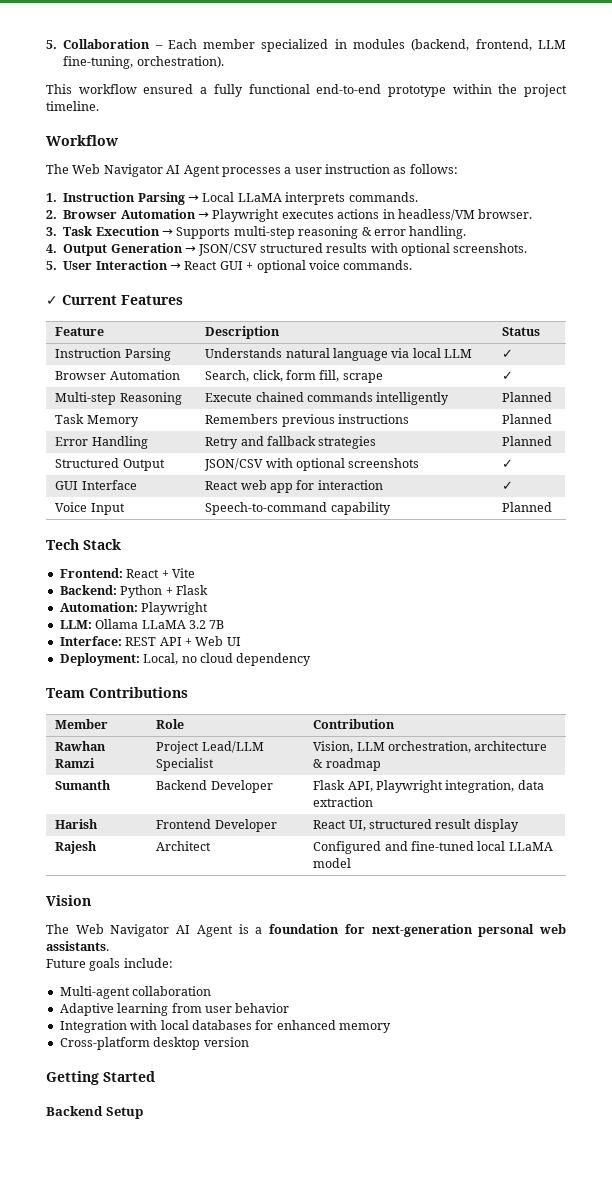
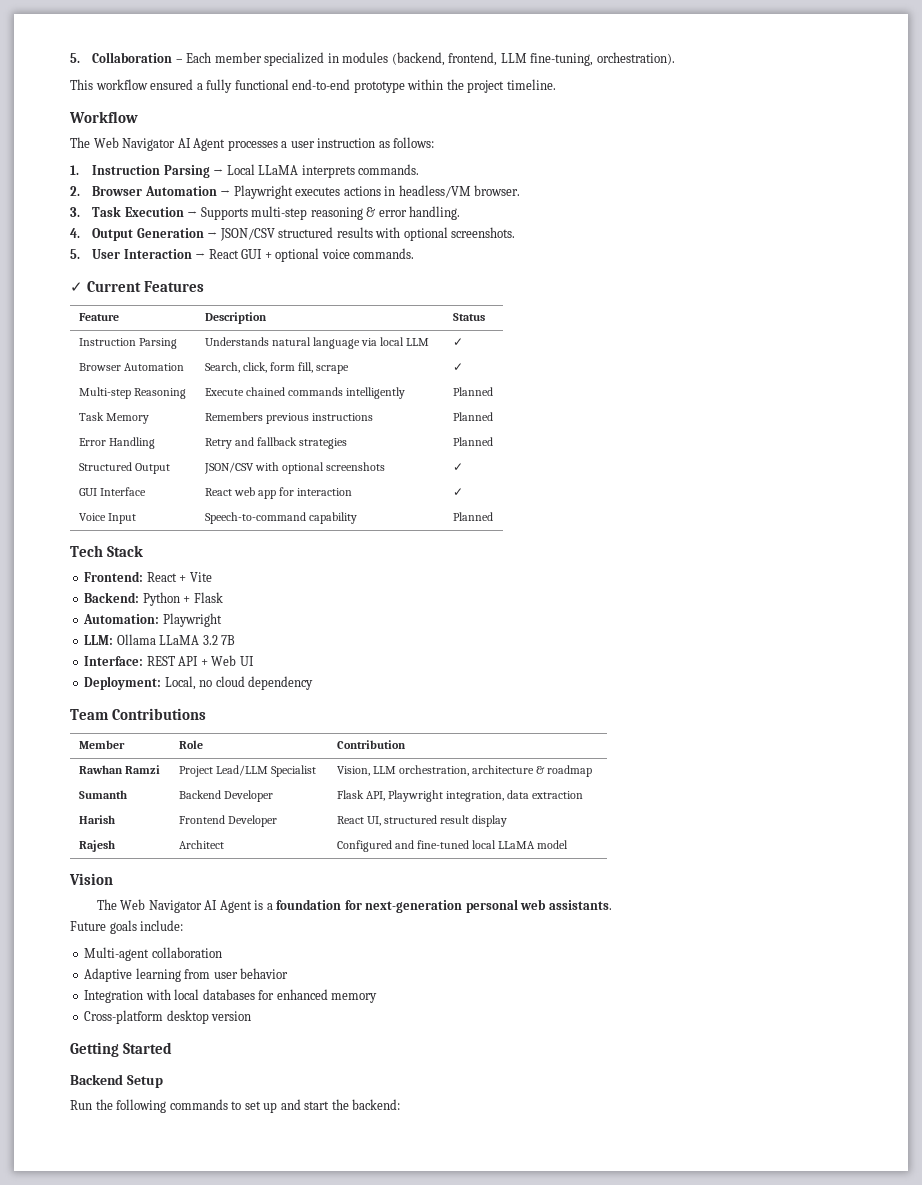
(143, 1113) none -> [70,1099,401,1113] // Run the following commands to set up and start the backend:

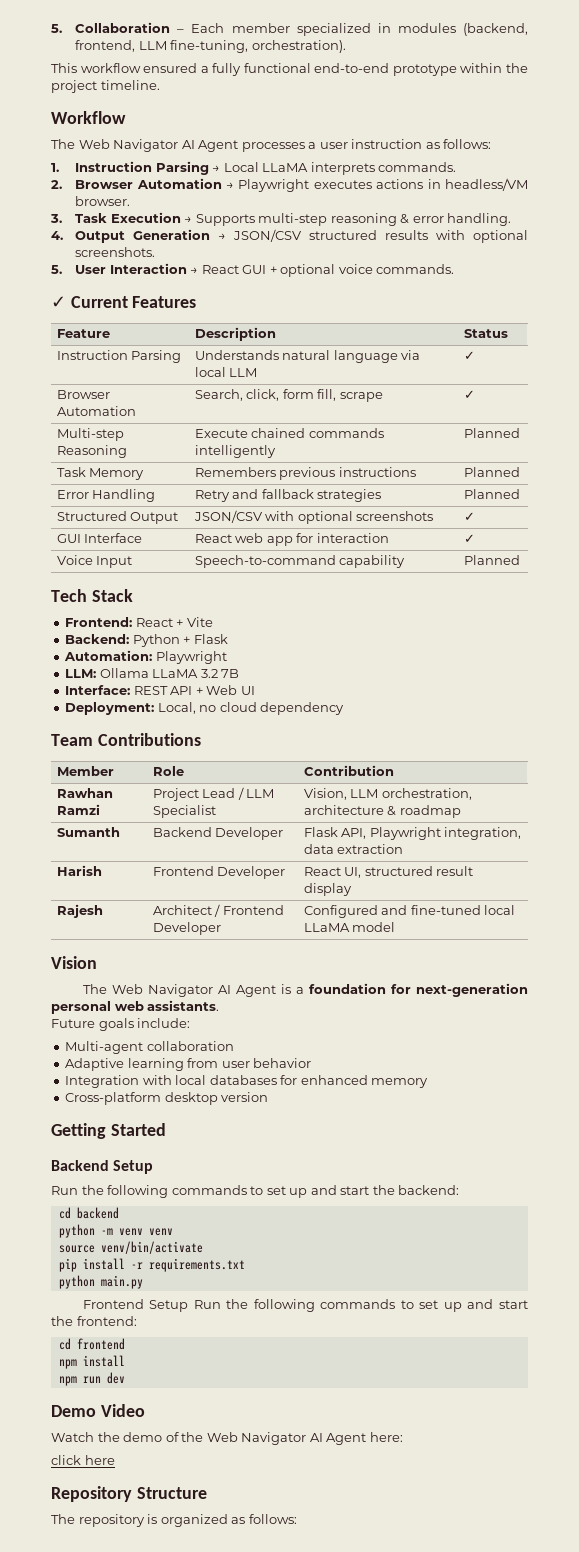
[215,765,268,776] Lead/LLM -> [202,787,275,800] Lead / LLM
(224, 844) none -> [214,904,284,917] [152,922,221,935] / Frontend Developer
(401, 1104) none -> [58,1207,119,1219] [58,1224,173,1238] [58,1241,203,1254] [58,1258,245,1272] [58,1275,143,1289] [82,1299,528,1312] [51,1316,137,1326] [58,1338,125,1350] [58,1355,125,1369] [58,1372,125,1386] [51,1404,145,1417] [51,1432,403,1445] [51,1455,115,1465] [51,1486,207,1502] [51,1514,297,1527] // cd backend // python -m venv venv // source venv/bin/activate // pip install -r requirements.txt // python main.py // Frontend Setup Run the following commands to set up and start the frontend: // cd frontend // npm install // npm run dev // Demo Video // Watch the demo of the Web Navigator AI Agent here: // click here // Repository Structure // The repository is organized as follows:

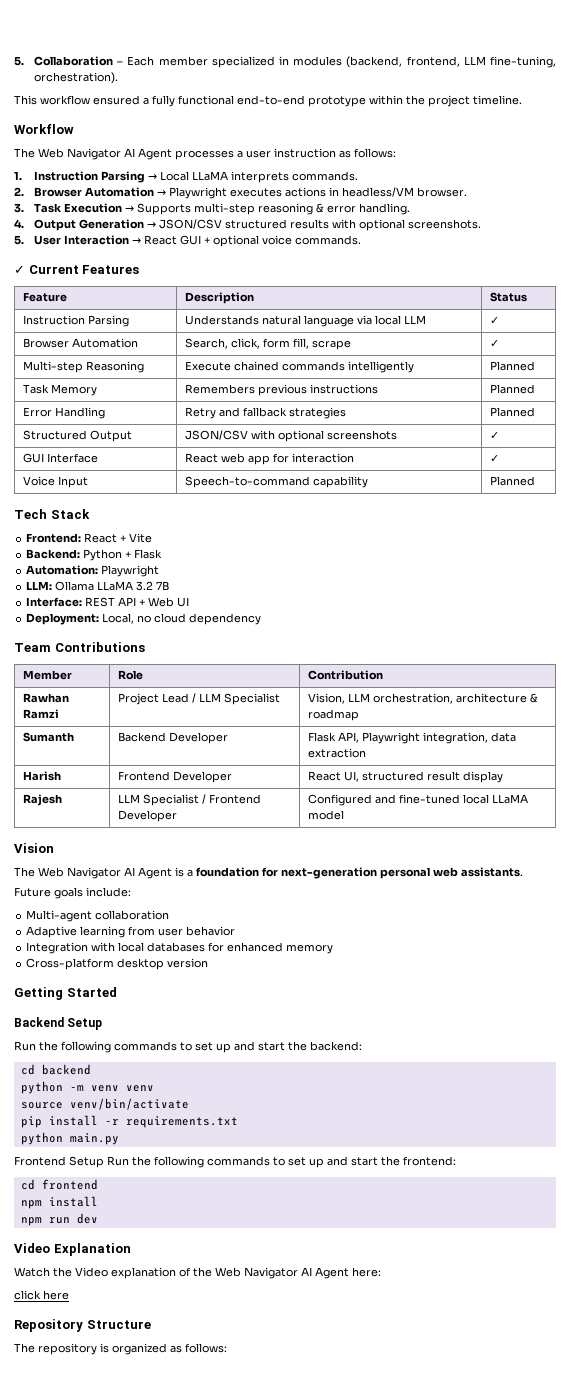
[152,905,212,915] Architect -> [117,794,199,806] LLM Specialist
[51,1404,145,1417] Demo Video -> [14,1243,131,1256] Video Explanation
[123,1432,163,1442] demo -> [75,1267,176,1279] Video explanation

